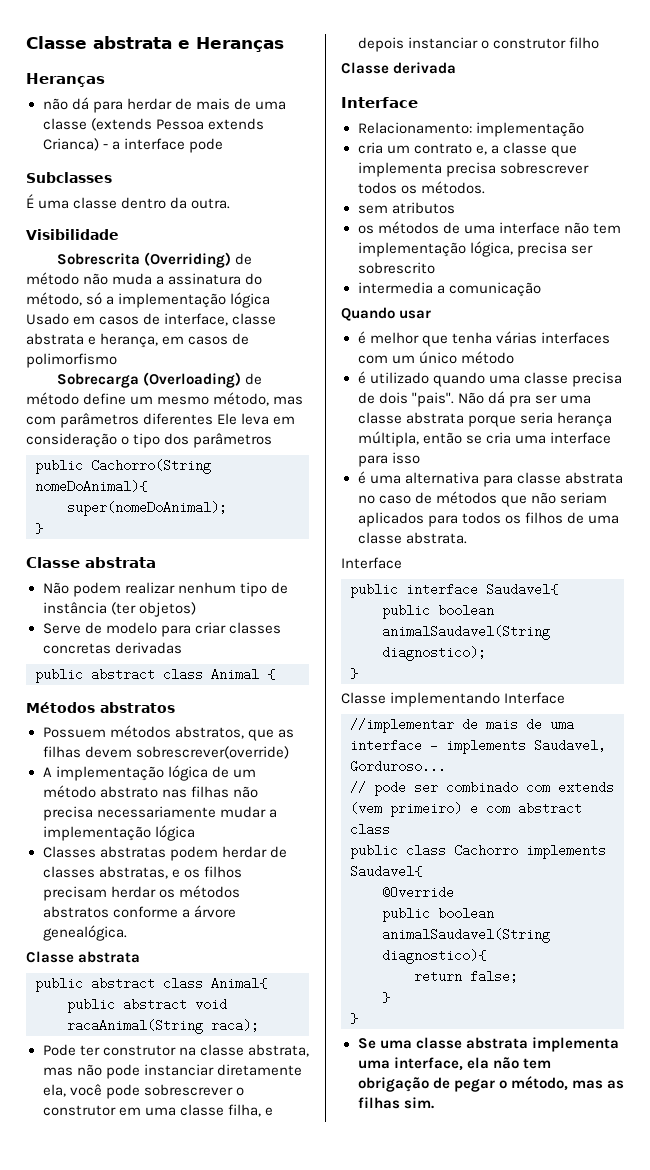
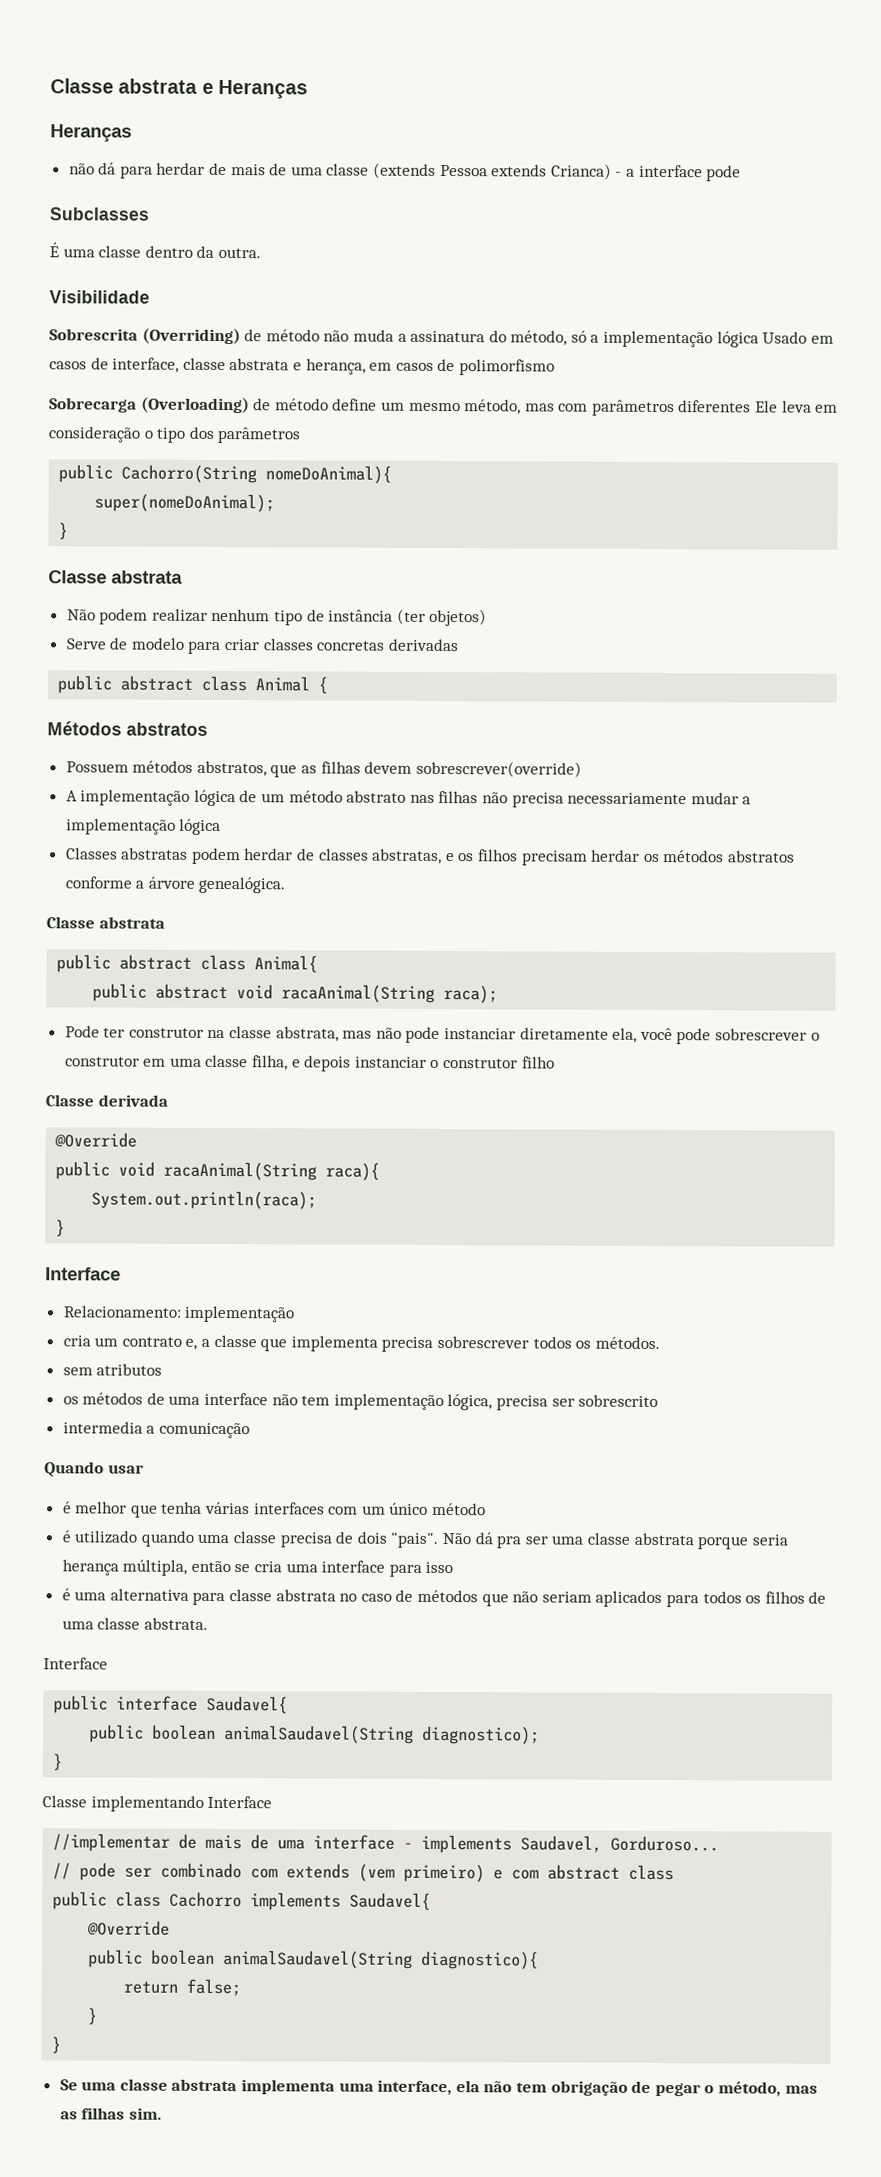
(457, 68) none -> [54,1132,138,1148] [55,1161,381,1181] [91,1190,318,1210] [55,1219,66,1237] // @Override // public void racaAnimal(String raca){ // System.out.println(raca); // }

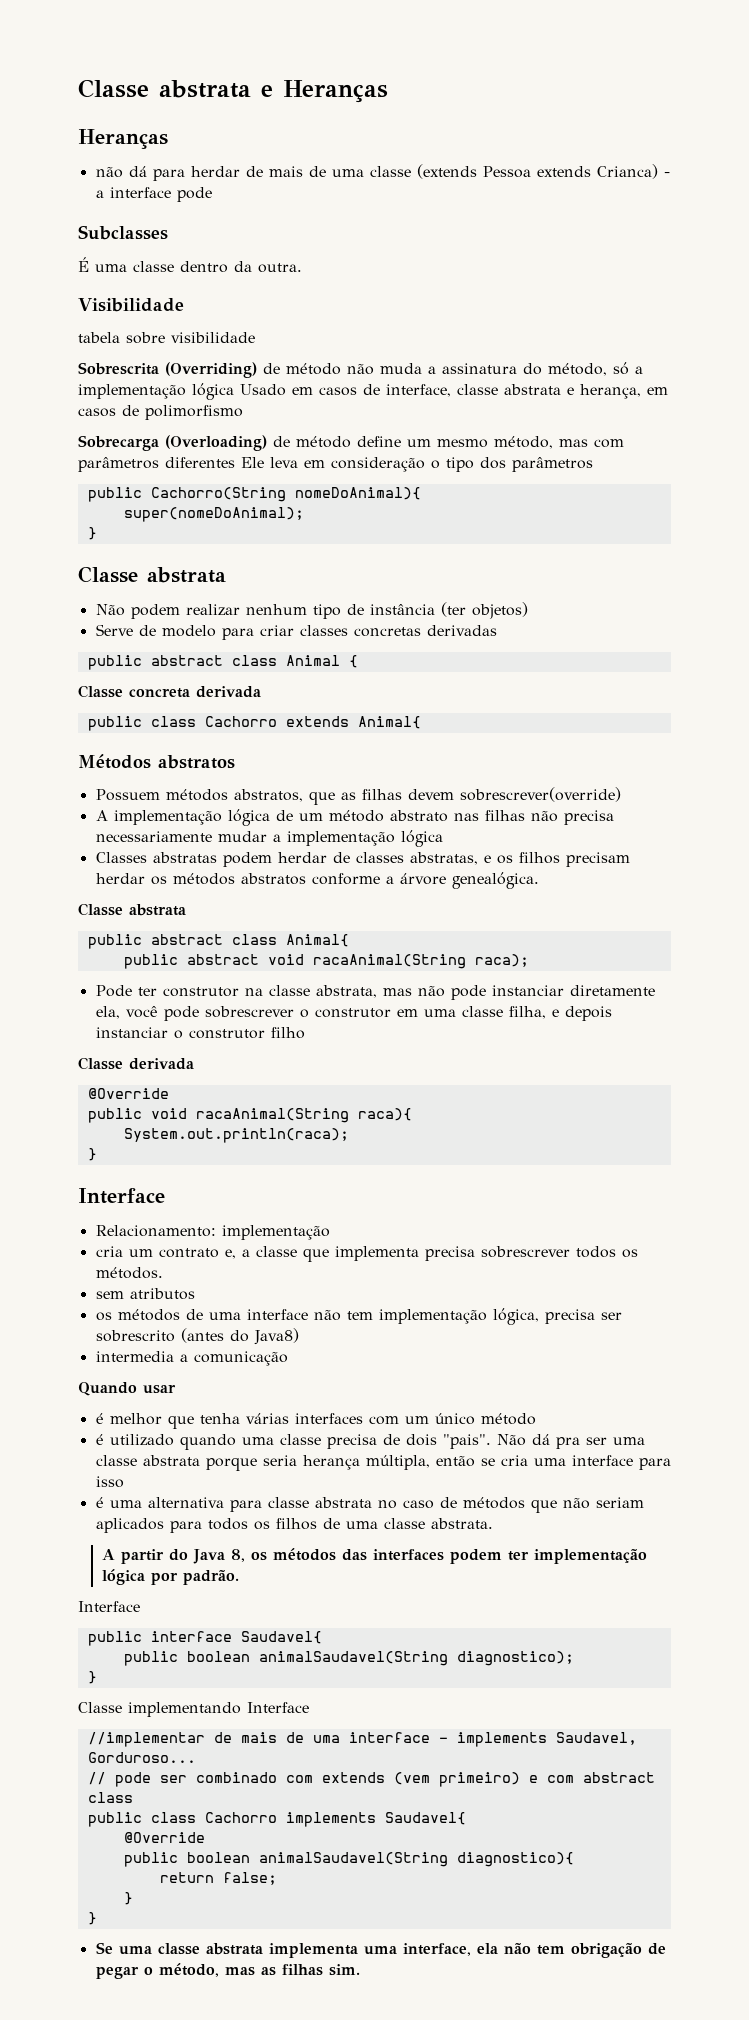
(150, 297) none -> [78,332,255,344] // tabela sobre visibilidade
(329, 685) none -> [78,685,261,698] [87,716,421,731] // Classe concreta derivada // public class Cachorro extends Animal{
(659, 1400) none -> [180,1328,299,1345] (antes do Java8)
(208, 1623) none -> [102,1548,648,1564] [102,1569,240,1585] // A partir do Java 8, os métodos das interfaces podem ter implementação lógica por padrão.

